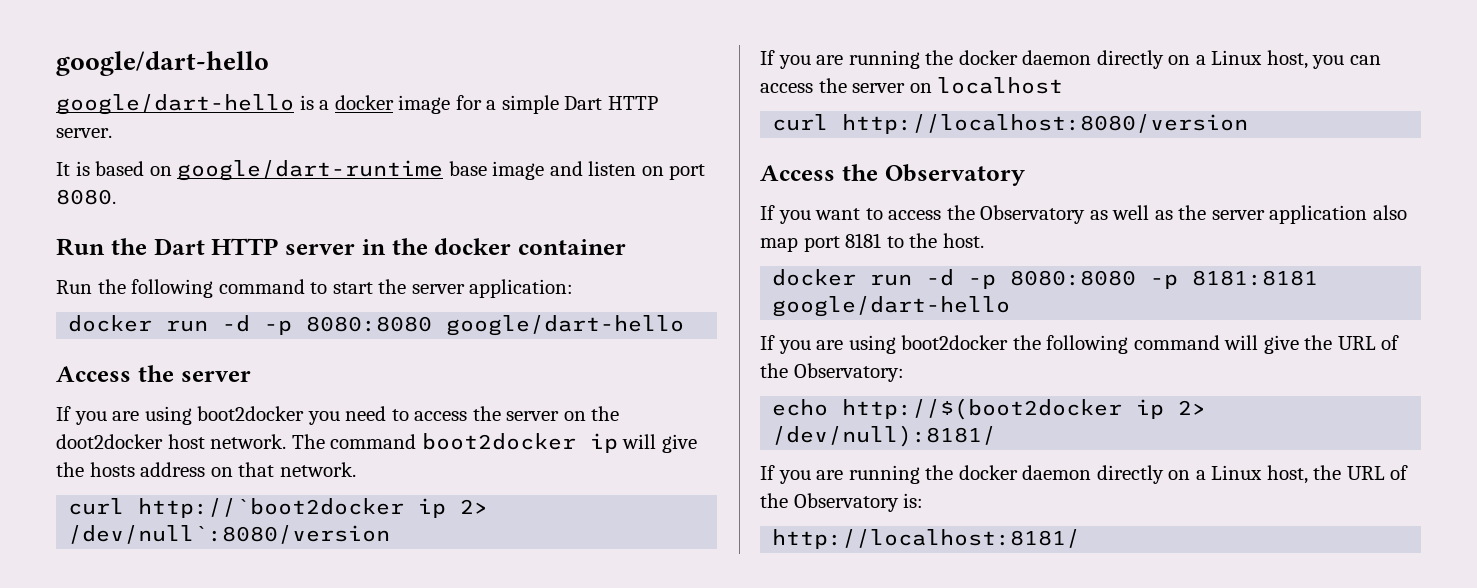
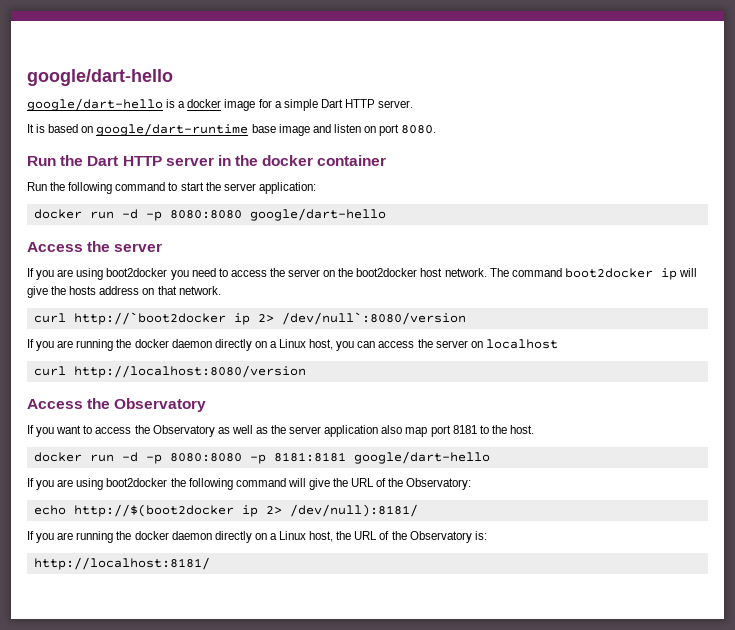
[56,434,163,449] doot2docker -> [356,268,418,277] boot2docker

